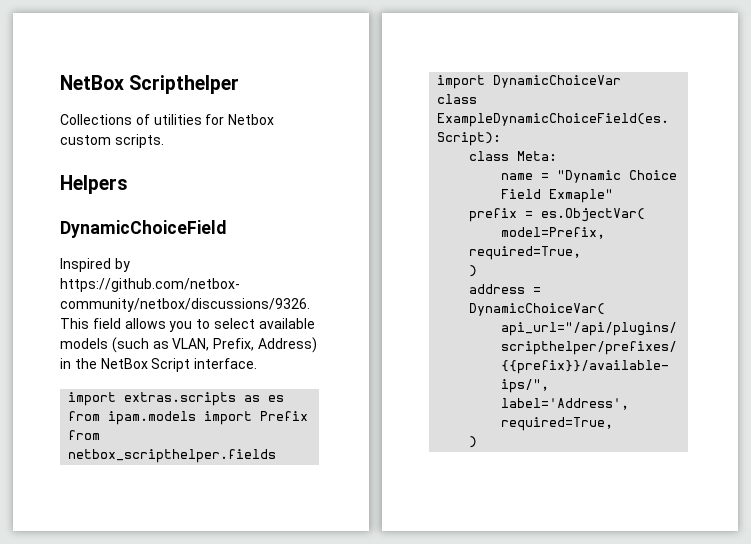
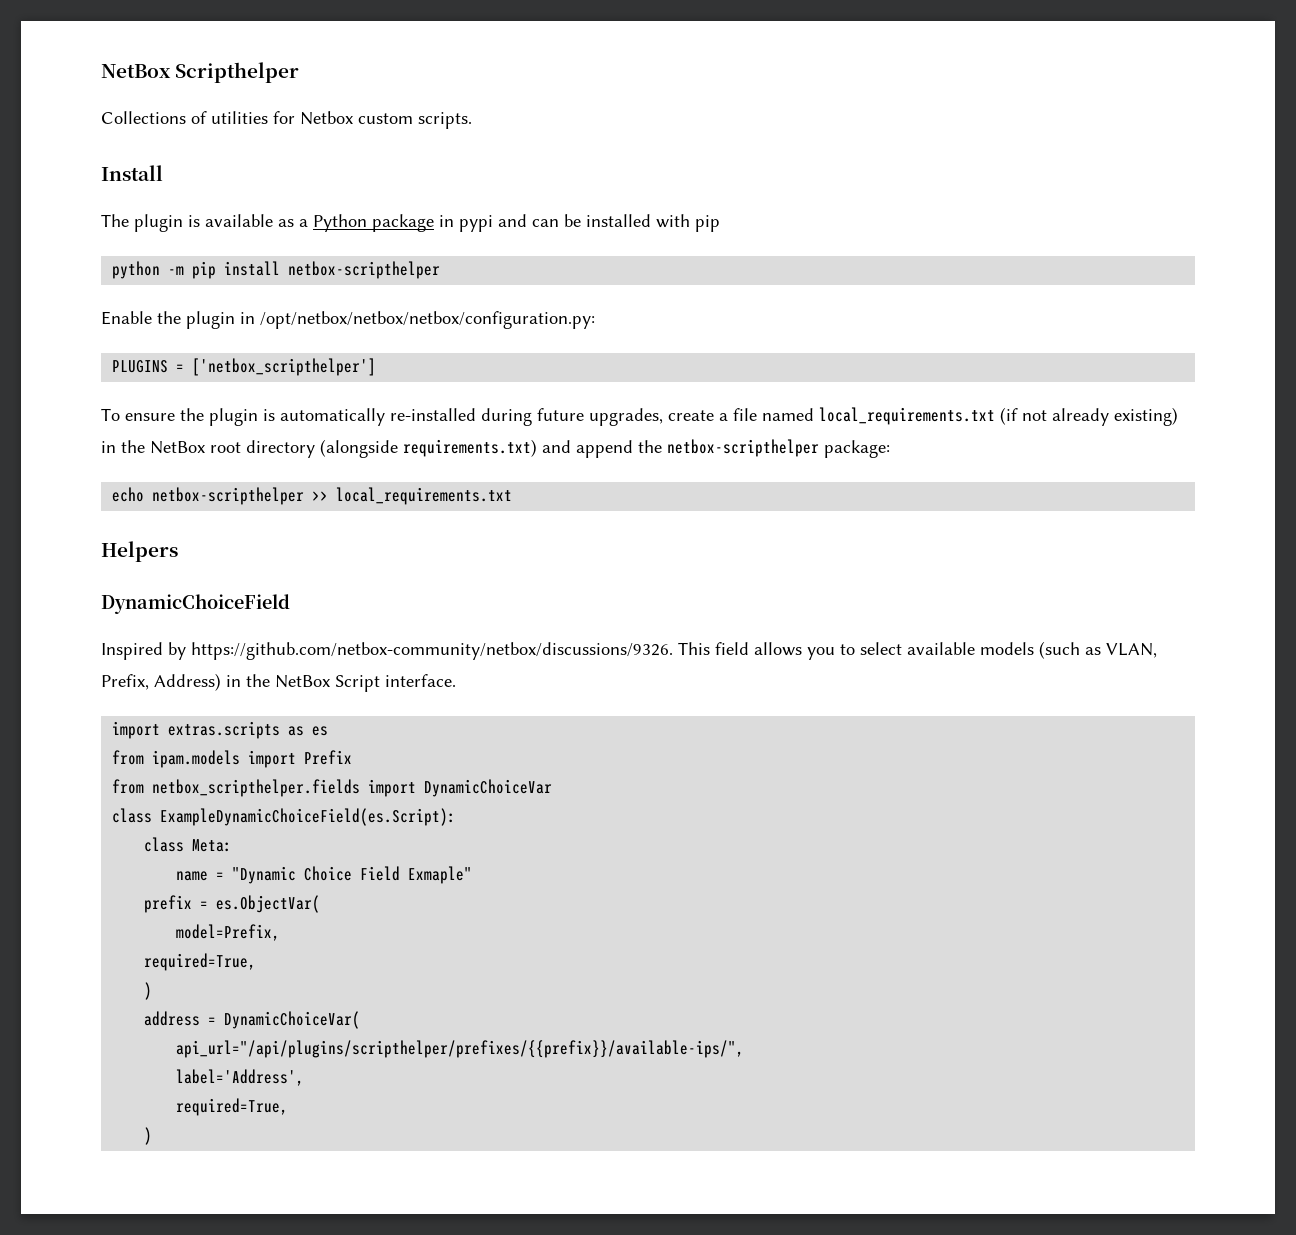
(164, 141) none -> [101,165,163,181] [101,214,720,232] [112,261,441,279] [101,311,595,329] [112,358,377,376] [101,407,1178,426] [101,439,890,458] [112,487,513,505] // Install // The plugin is available as a Python package in pypi and can be installed with pip // python -m pip install netbox-scripthelper // Enable the plugin in /opt/netbox/netbox/netbox/configuration.py: // PLUGINS = ['netbox_scripthelper'] // To ensure the plugin is automatically re-installed during future upgrades, create a file named local_requirements.txt (if not already existing) in the NetBox root directory (alongside requirements.txt) and append the netbox-scripthelper package: // echo netbox-scripthelper >> local_requirements.txt

